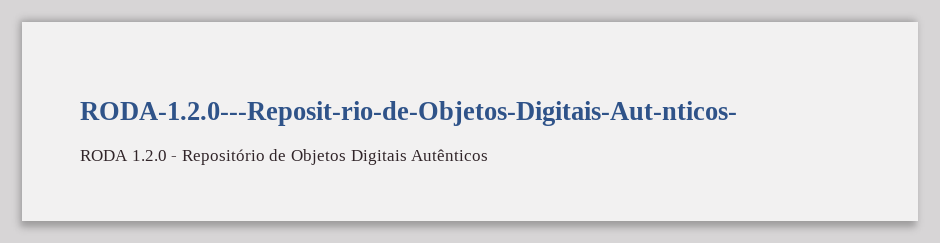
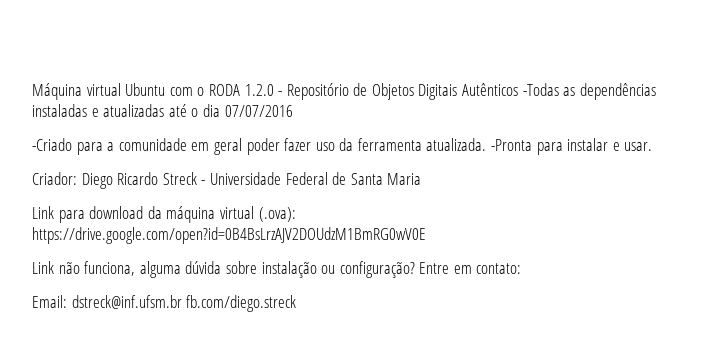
[80,101,737,126] RODA-1.2.0---Reposit-rio-de-Objetos-Digitais-Aut-nticos- // -> [32,83,205,100] Máquina virtual Ubuntu com o
(489, 155) none -> [522,83,656,100] [32,104,293,117] [32,138,653,155] [32,172,422,189] [32,206,296,223] [32,227,426,244] [32,261,522,278] [32,295,297,312] -Todas as dependências instaladas e atualizadas até o dia 07/07/2016 // -Criado para a comunidade em geral poder fazer uso da ferramenta atualizada. -Pronta para instalar e usar. // Criador: Diego Ricardo Streck - Universidade Federal de Santa Maria // Link para download da máquina virtual (.ova): https://drive.google.com/open?id=0B4BsLrzAJV2DOUdzM1BmRG0wV0E // Link não funciona, alguma dúvida sobre instalação ou configuração? Entre em contato: // Email: dstreck@inf.ufsm.br fb.com/diego.streck

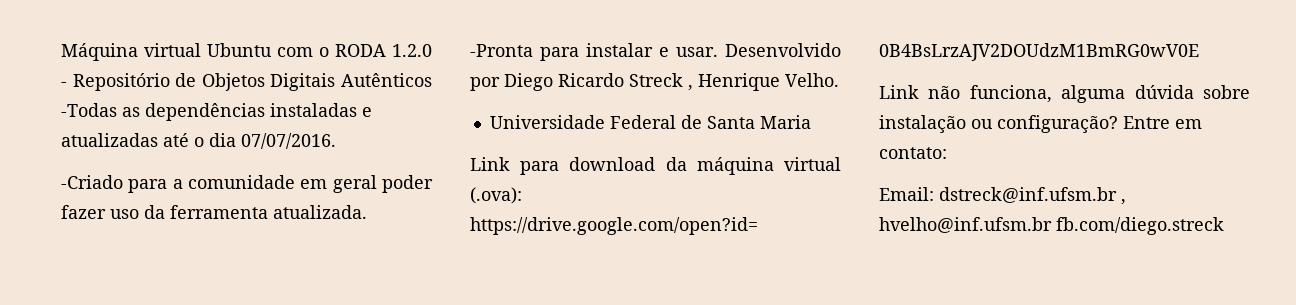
[224,105,293,117] 07/07/2016 -> [241,133,336,149] 07/07/2016.
[32,172,77,185] // Criador: -> [725,43,841,57] [470,77,500,91] Desenvolvido por
[201,180,206,185] - -> [688,73,839,91] , Henrique Velho. //
(182, 302) none -> [1121,199,1126,205] [879,217,1052,233] , hvelho@inf.ufsm.br

